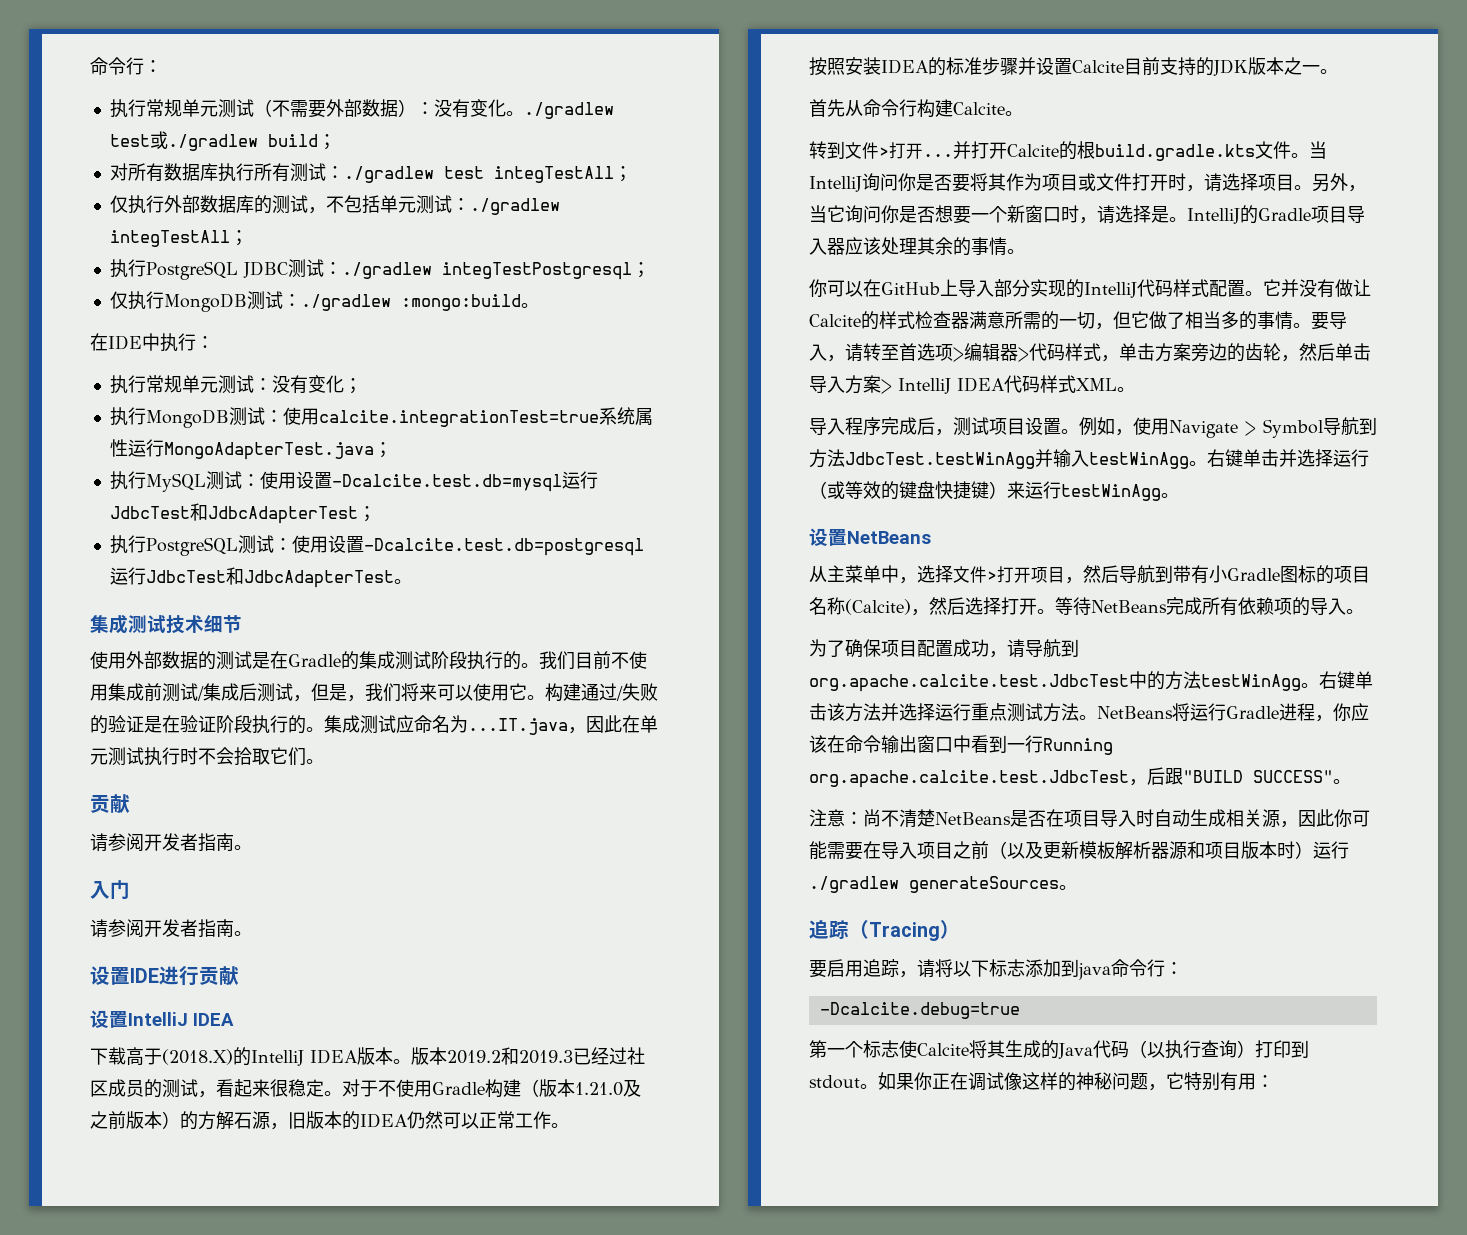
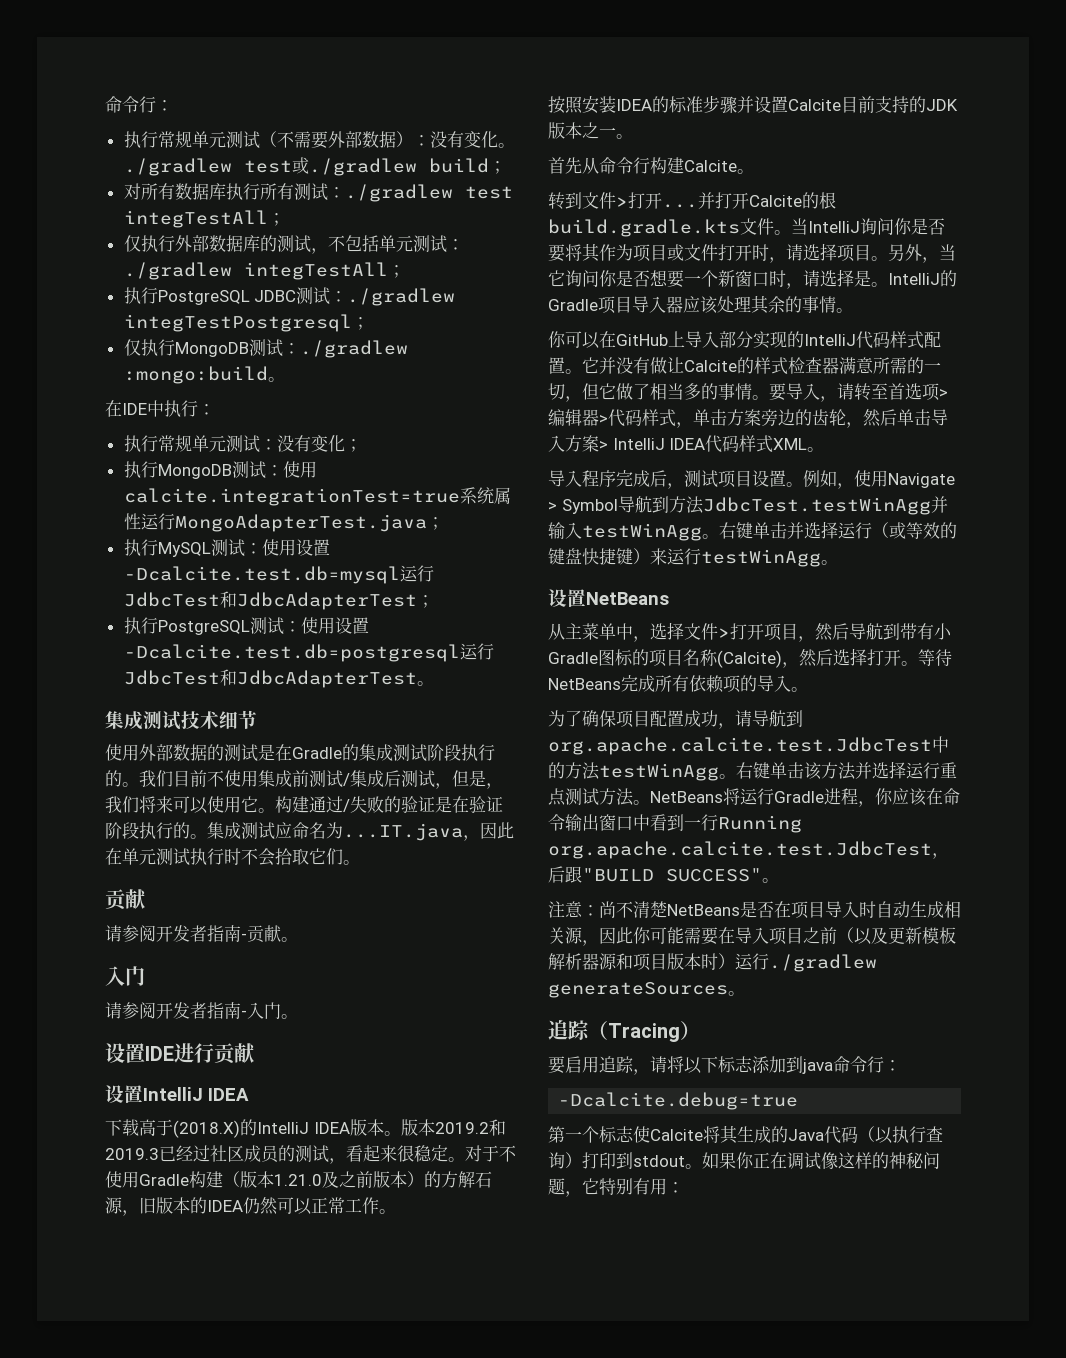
(234, 842) none -> [241,925,281,943] -贡献
(234, 928) none -> [241,1002,281,1019] -入门

